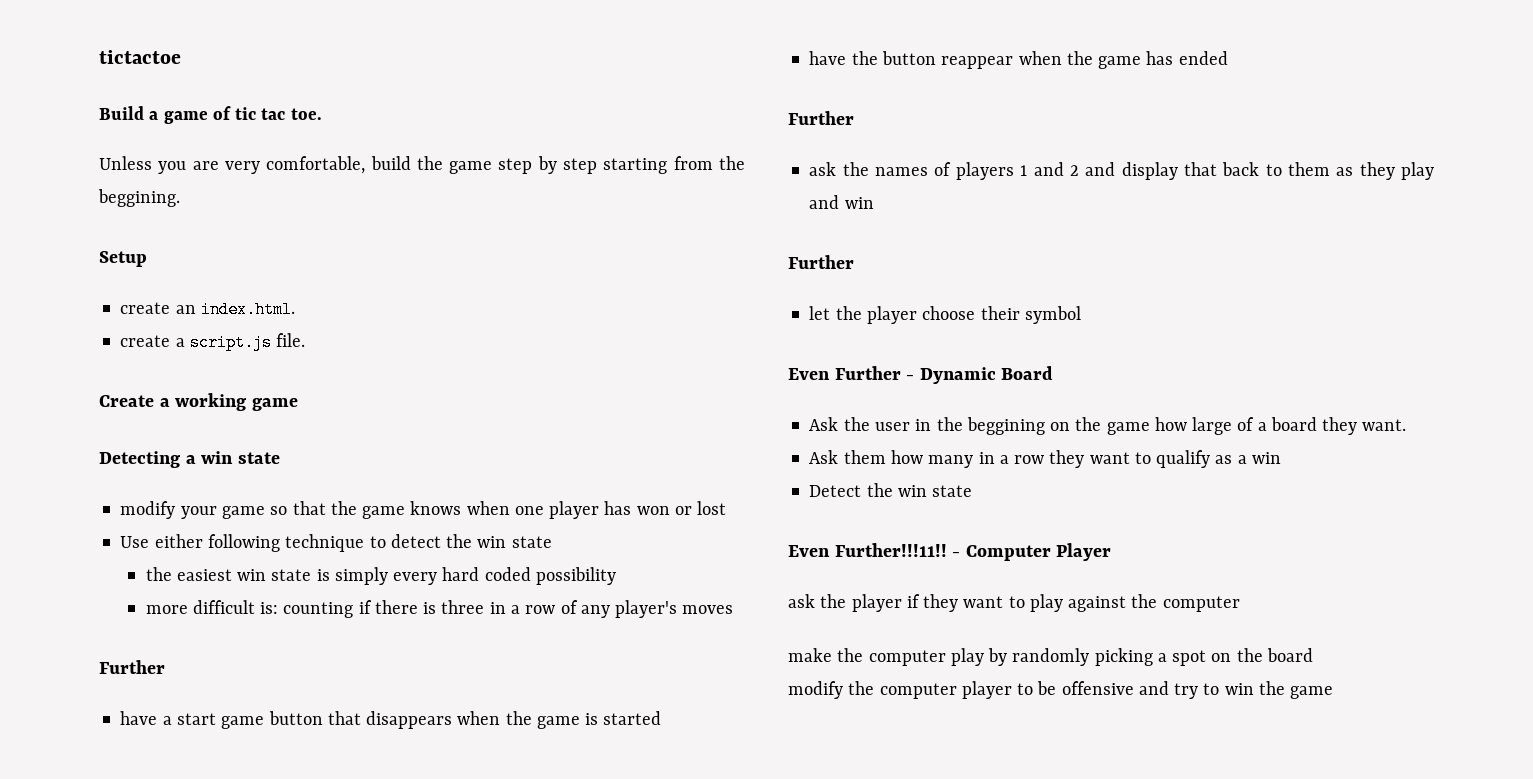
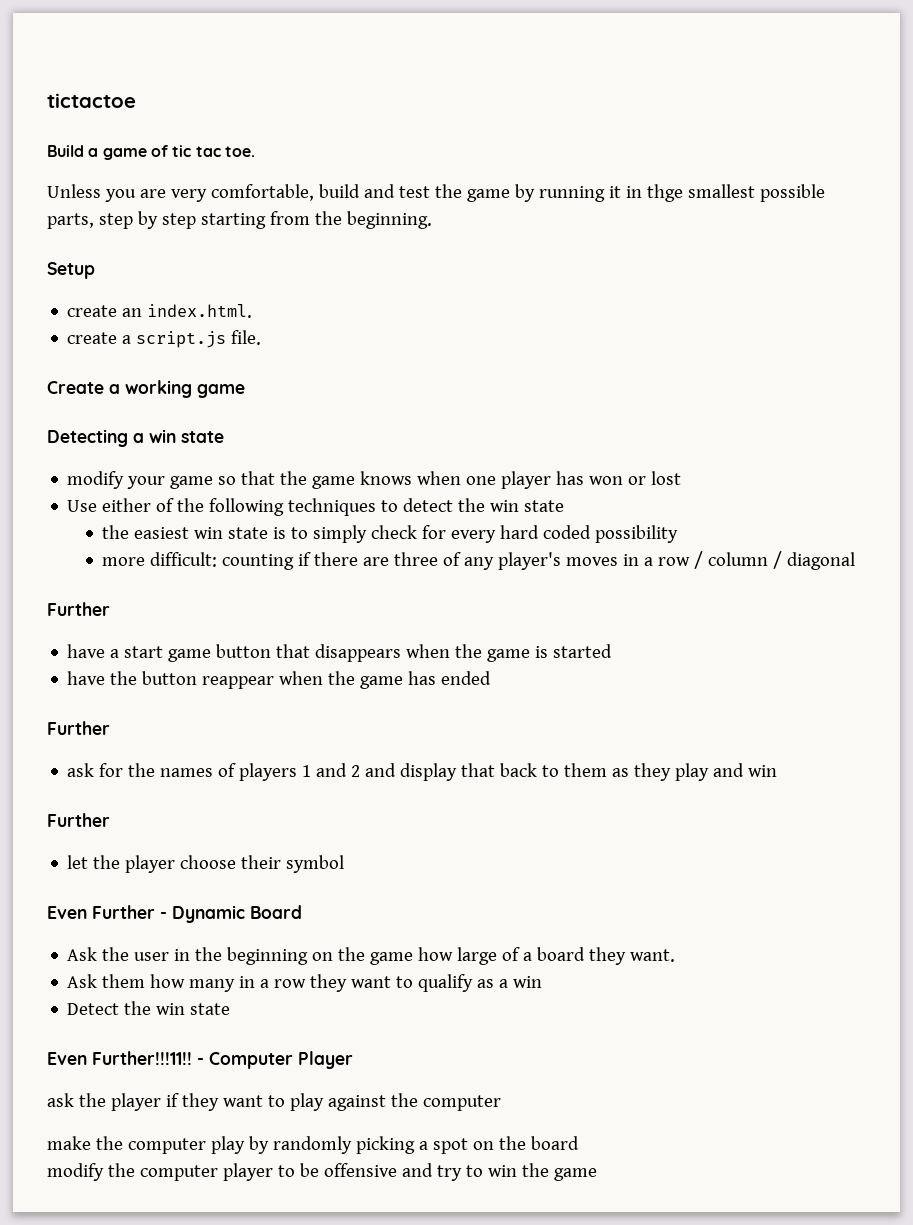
[416,156,493,174] the game -> [363,184,825,202] [47,213,94,229] and test the game by running it in thge smallest possible parts,
[98,189,180,207] beggining. -> [346,211,432,229] beginning.
[207,534,365,552] following technique -> [156,498,377,516] of the following techniques
[334,567,388,585] simply -> [291,525,447,543] to simply check for
[192,600,279,614] difficult is: -> [150,552,218,567] difficult:
[423,600,556,614] is three in a row -> [363,552,439,566] are three
(734, 609) none -> [623,551,856,570] in a row / column / diagonal
(837, 169) none -> [99,763,124,777] for
[966,417,1045,435] beggining -> [227,947,309,965] beginning

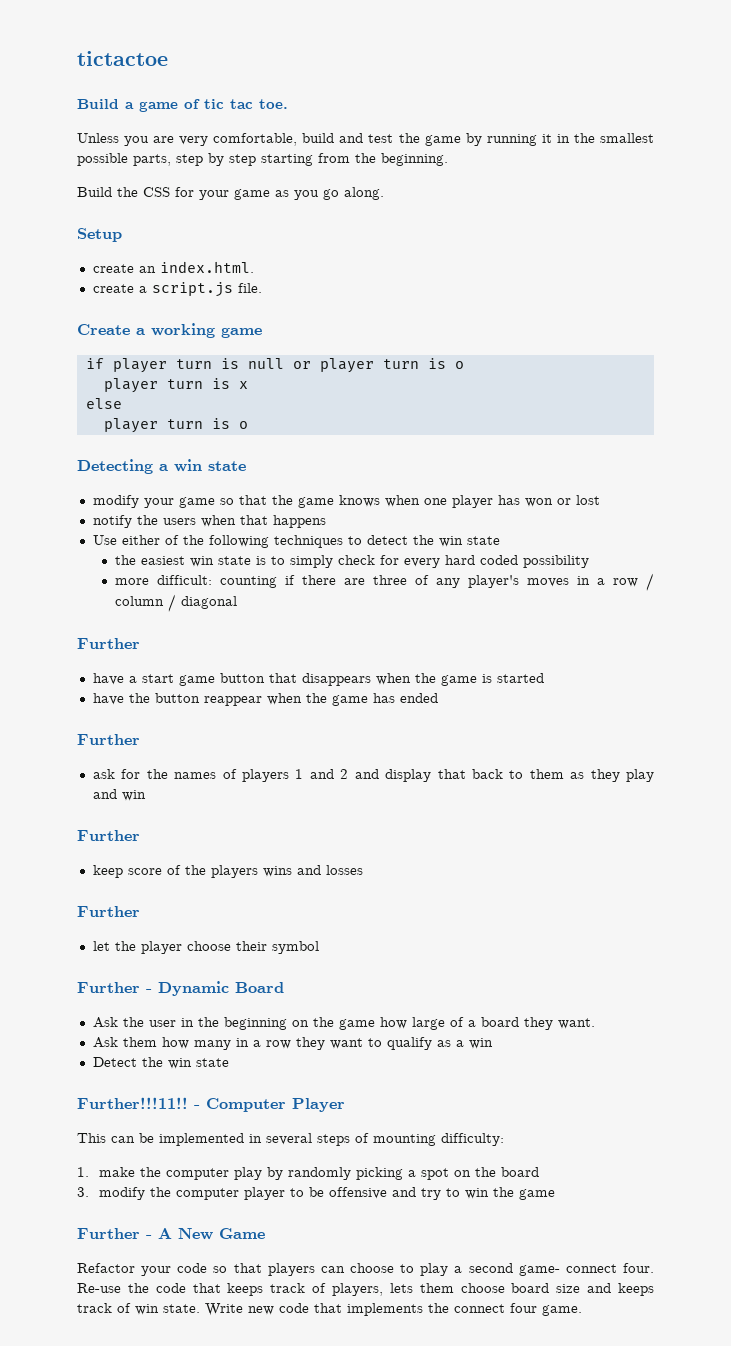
[646,184,683,202] thge -> [573,133,595,143] the
(432, 220) none -> [77,187,384,200] // Build the CSS for your game as you go along.
(245, 391) none -> [85,358,464,373] [103,378,248,393] [85,398,122,409] [103,418,248,433] // if player turn is null or player turn is o // player turn is x // else // player turn is o
(682, 478) none -> [92,515,326,528] // notify the users when that happens
(110, 820) none -> [92,865,363,878] [77,906,140,917] // keep score of the players wins and losses // Further
[47,906,87,919] Even -> (319, 947) none
[47,1052,87,1065] Even -> (229, 1062) none
[47,1093,501,1111] ask the player if they want to play against the computer // -> [77,1133,504,1146] [77,1167,89,1177] This can be implemented in several steps of mounting difficulty: // 1.
(579, 1143) none -> [77,1187,89,1197] 3.
(597, 1174) none -> [77,1228,265,1240] [77,1263,655,1276] [77,1283,654,1296] [77,1303,582,1316] // Further - A New Game // Refactor your code so that players can choose to play a second game- connect four. Re-use the code that keeps track of players, lets them choose board size and keeps track of win state. Write new code that implements the connect four game.

